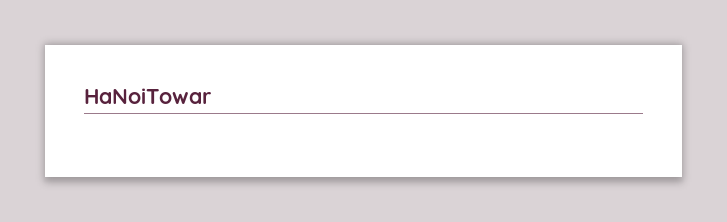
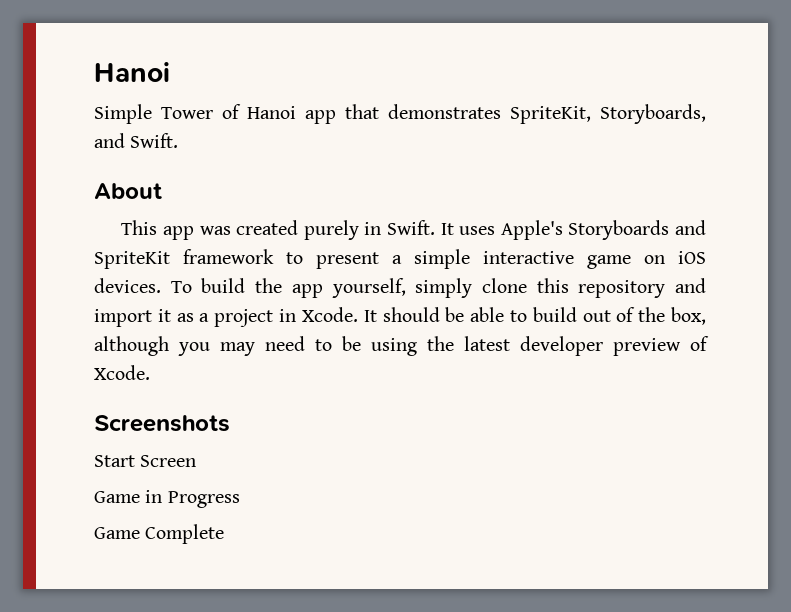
[84,88,211,104] HaNoiTowar -> [94,62,170,82] [94,104,706,124] [94,133,179,148] [94,183,162,199] [121,220,707,240] [94,249,706,269] [94,278,706,298] [94,307,706,327] [94,336,709,356] [94,365,150,380] [94,415,230,432] [94,455,197,467] [94,490,240,508] [94,524,225,544] Hanoi // Simple Tower of Hanoi app that demonstrates SpriteKit, Storyboards, and Swift. // About // This app was created purely in Swift. It uses Apple's Storyboards and SpriteKit framework to present a simple interactive game on iOS devices. To build the app yourself, simply clone this repository and import it as a project in Xcode. It should be able to build out of the box, although you may need to be using the latest developer preview of Xcode. // Screenshots // Start Screen // Game in Progress // Game Complete

